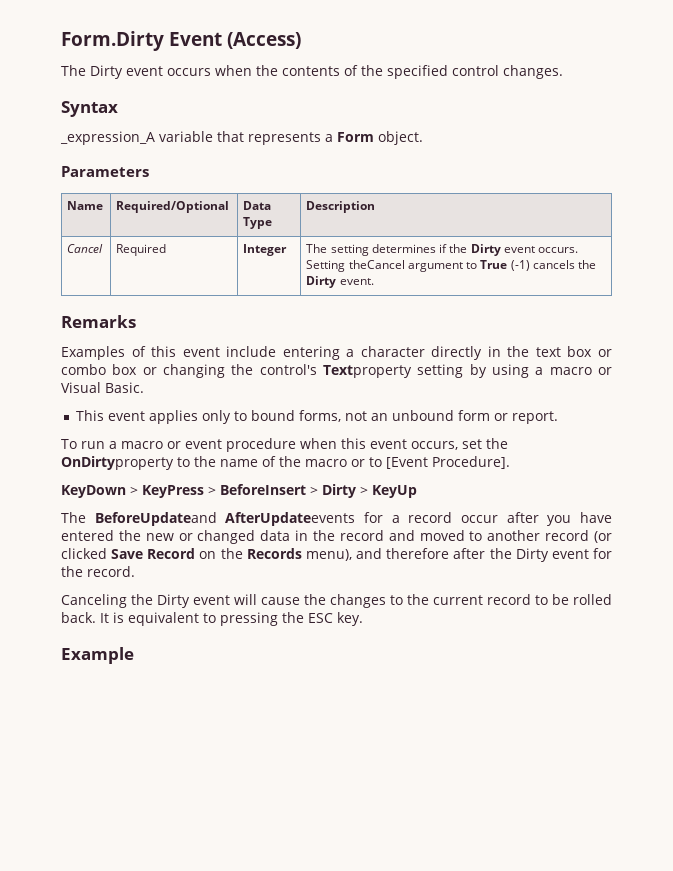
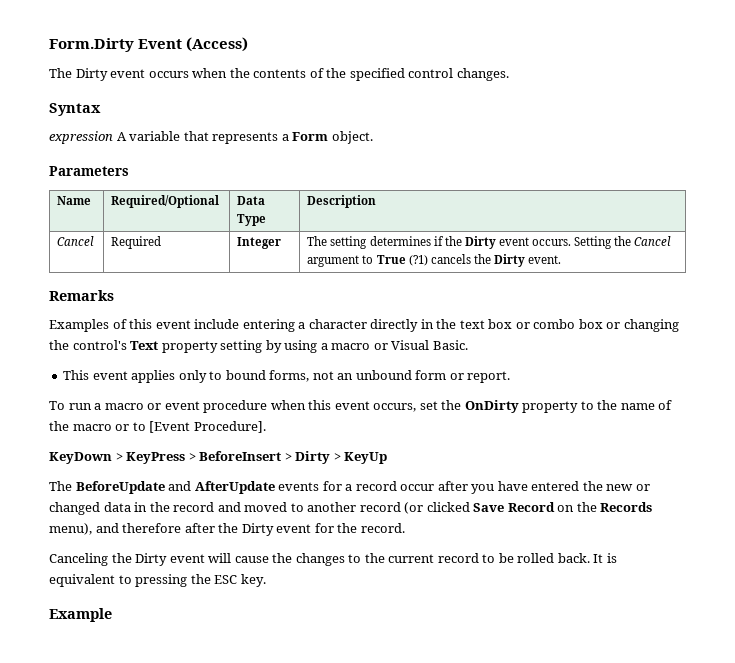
[60,131,155,145] _expression_A -> [49,131,127,144] expression A
[348,260,405,269] theCancel -> [614,236,672,246] the Cancel
[510,260,530,271] (-1) -> [408,255,428,266] (?1)
[323,365,412,378] Textproperty -> [130,341,218,353] Text property
[61,456,174,470] OnDirtyproperty -> [464,400,579,413] OnDirty property
[94,512,356,526] BeforeUpdateand AfterUpdateevents -> [75,481,320,494] BeforeUpdate and AfterUpdate events

